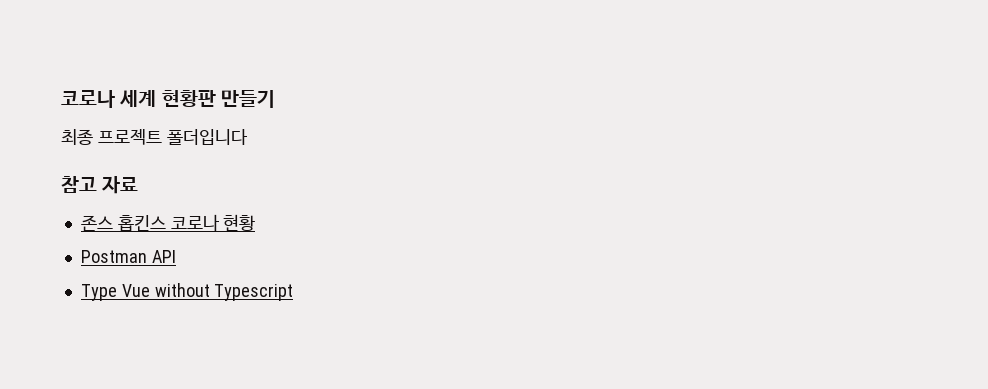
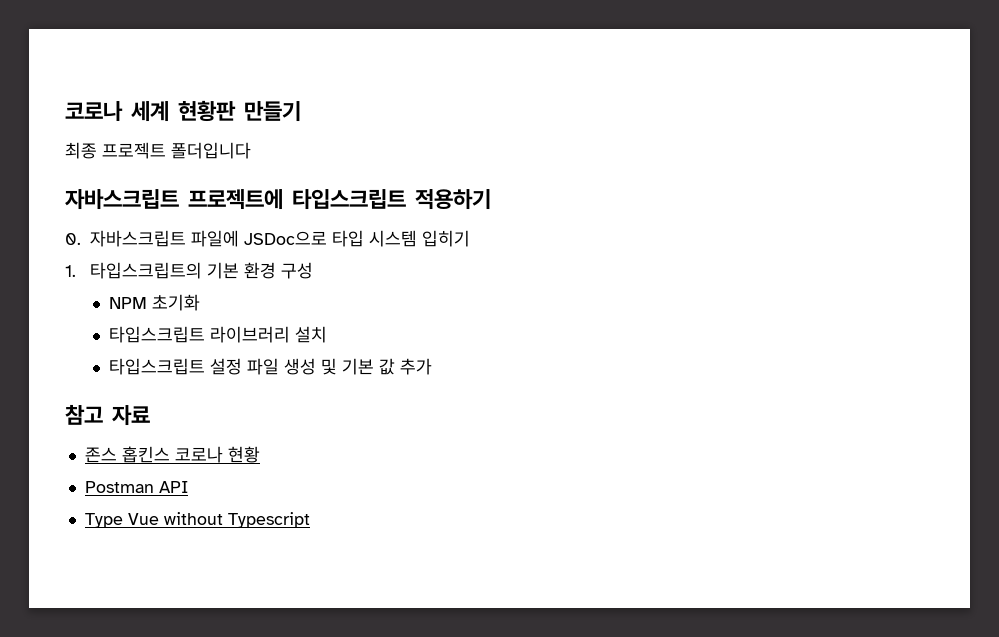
(248, 137) none -> [65,189,491,210] [65,230,470,247] [65,262,313,279] [109,294,201,311] [109,326,328,343] [109,358,433,375] // 자바스크립트 프로젝트에 타입스크립트 적용하기 // 0. 자바스크립트 파일에 JSDoc으로 타입 시스템 입히기 // 1. 타입스크립트의 기본 환경 구성 // NPM 초기화 // 타입스크립트 라이브러리 설치 // 타입스크립트 설정 파일 생성 및 기본 값 추가

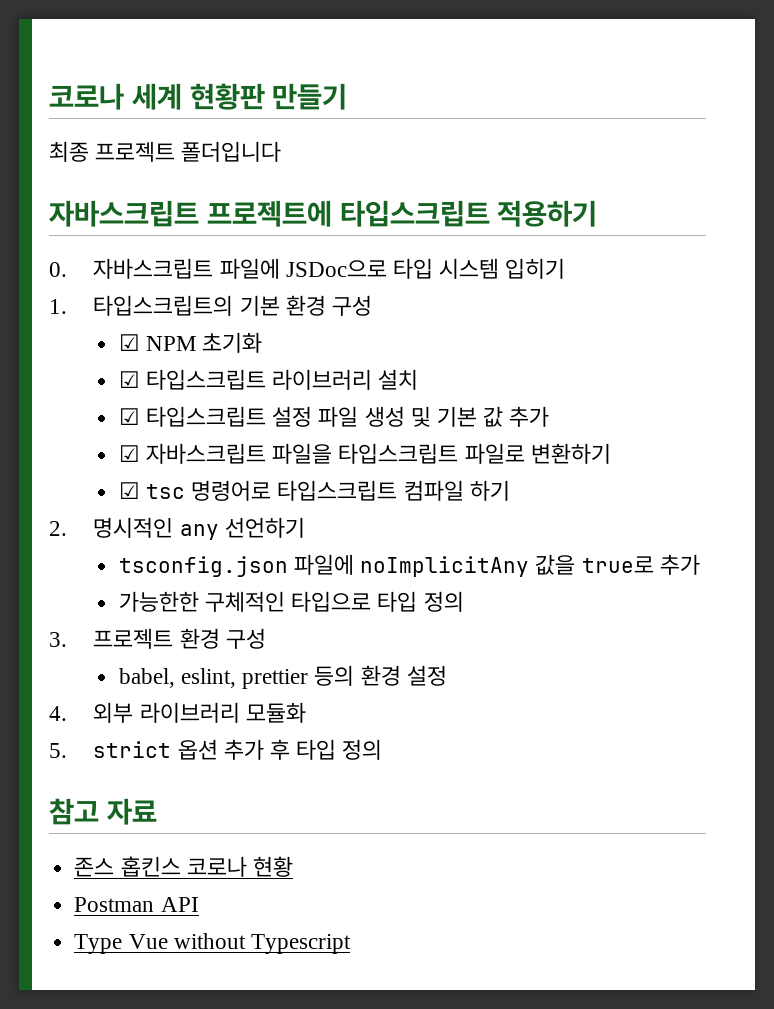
(313, 270) none -> [118,334,140,351] ☑
(201, 302) none -> [118,371,140,388] ☑
(328, 334) none -> [118,408,140,425] ☑
(433, 366) none -> [118,443,611,464] [118,480,510,501] [49,517,305,540] [118,554,700,577] [118,591,464,612] [49,628,266,649] [118,665,447,689] [49,702,306,723] [49,739,383,760] // ☑ 자바스크립트 파일을 타입스크립트 파일로 변환하기 // ☑ tsc 명령어로 타입스크립트 컴파일 하기 // 2. 명시적인 any 선언하기 // tsconfig.json 파일에 noImplicitAny 값을 true로 추가 // 가능한한 구체적인 타입으로 타입 정의 // 3. 프로젝트 환경 구성 // babel, eslint, prettier 등의 환경 설정 // 4. 외부 라이브러리 모듈화 // 5. strict 옵션 추가 후 타입 정의

